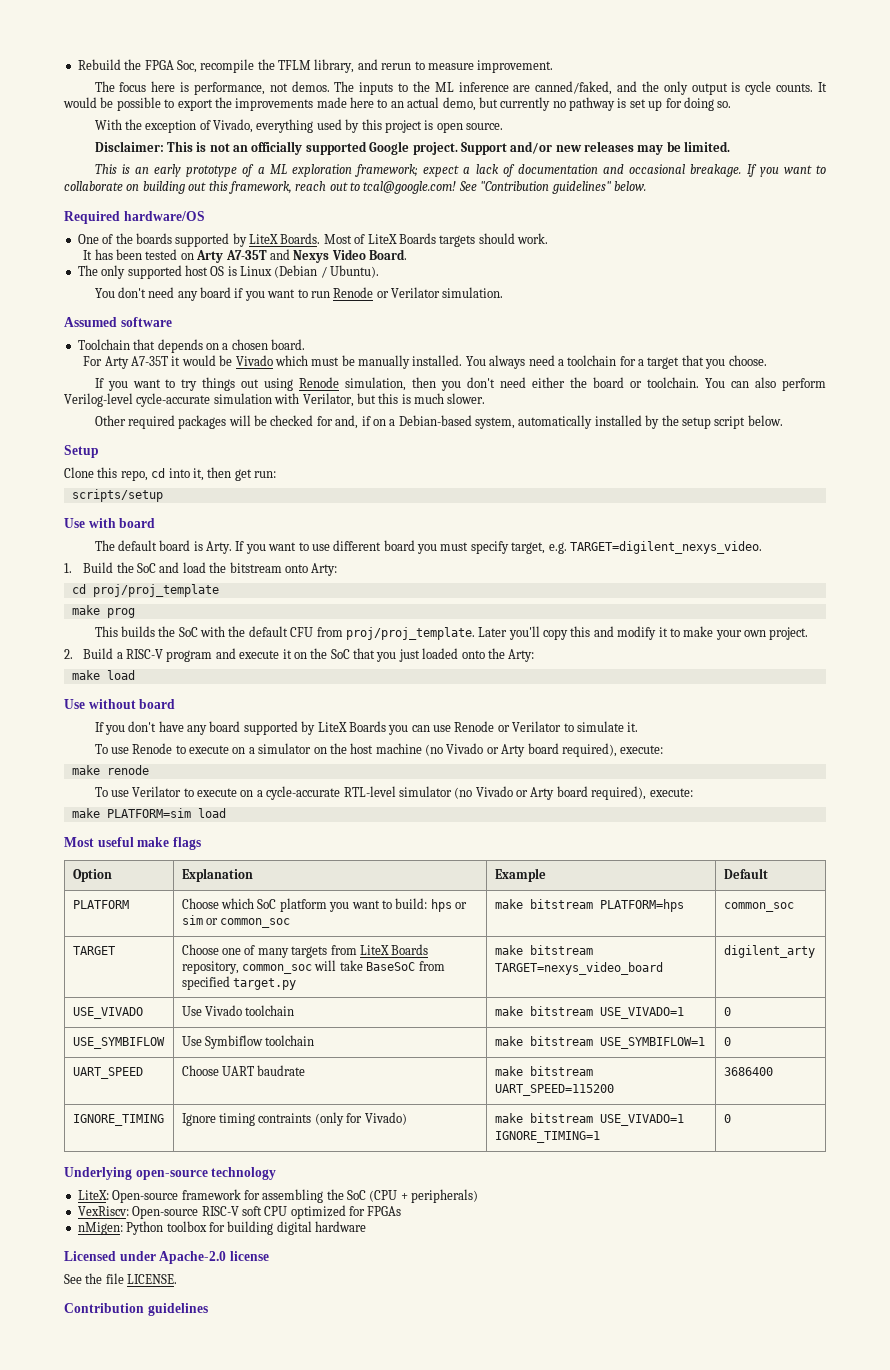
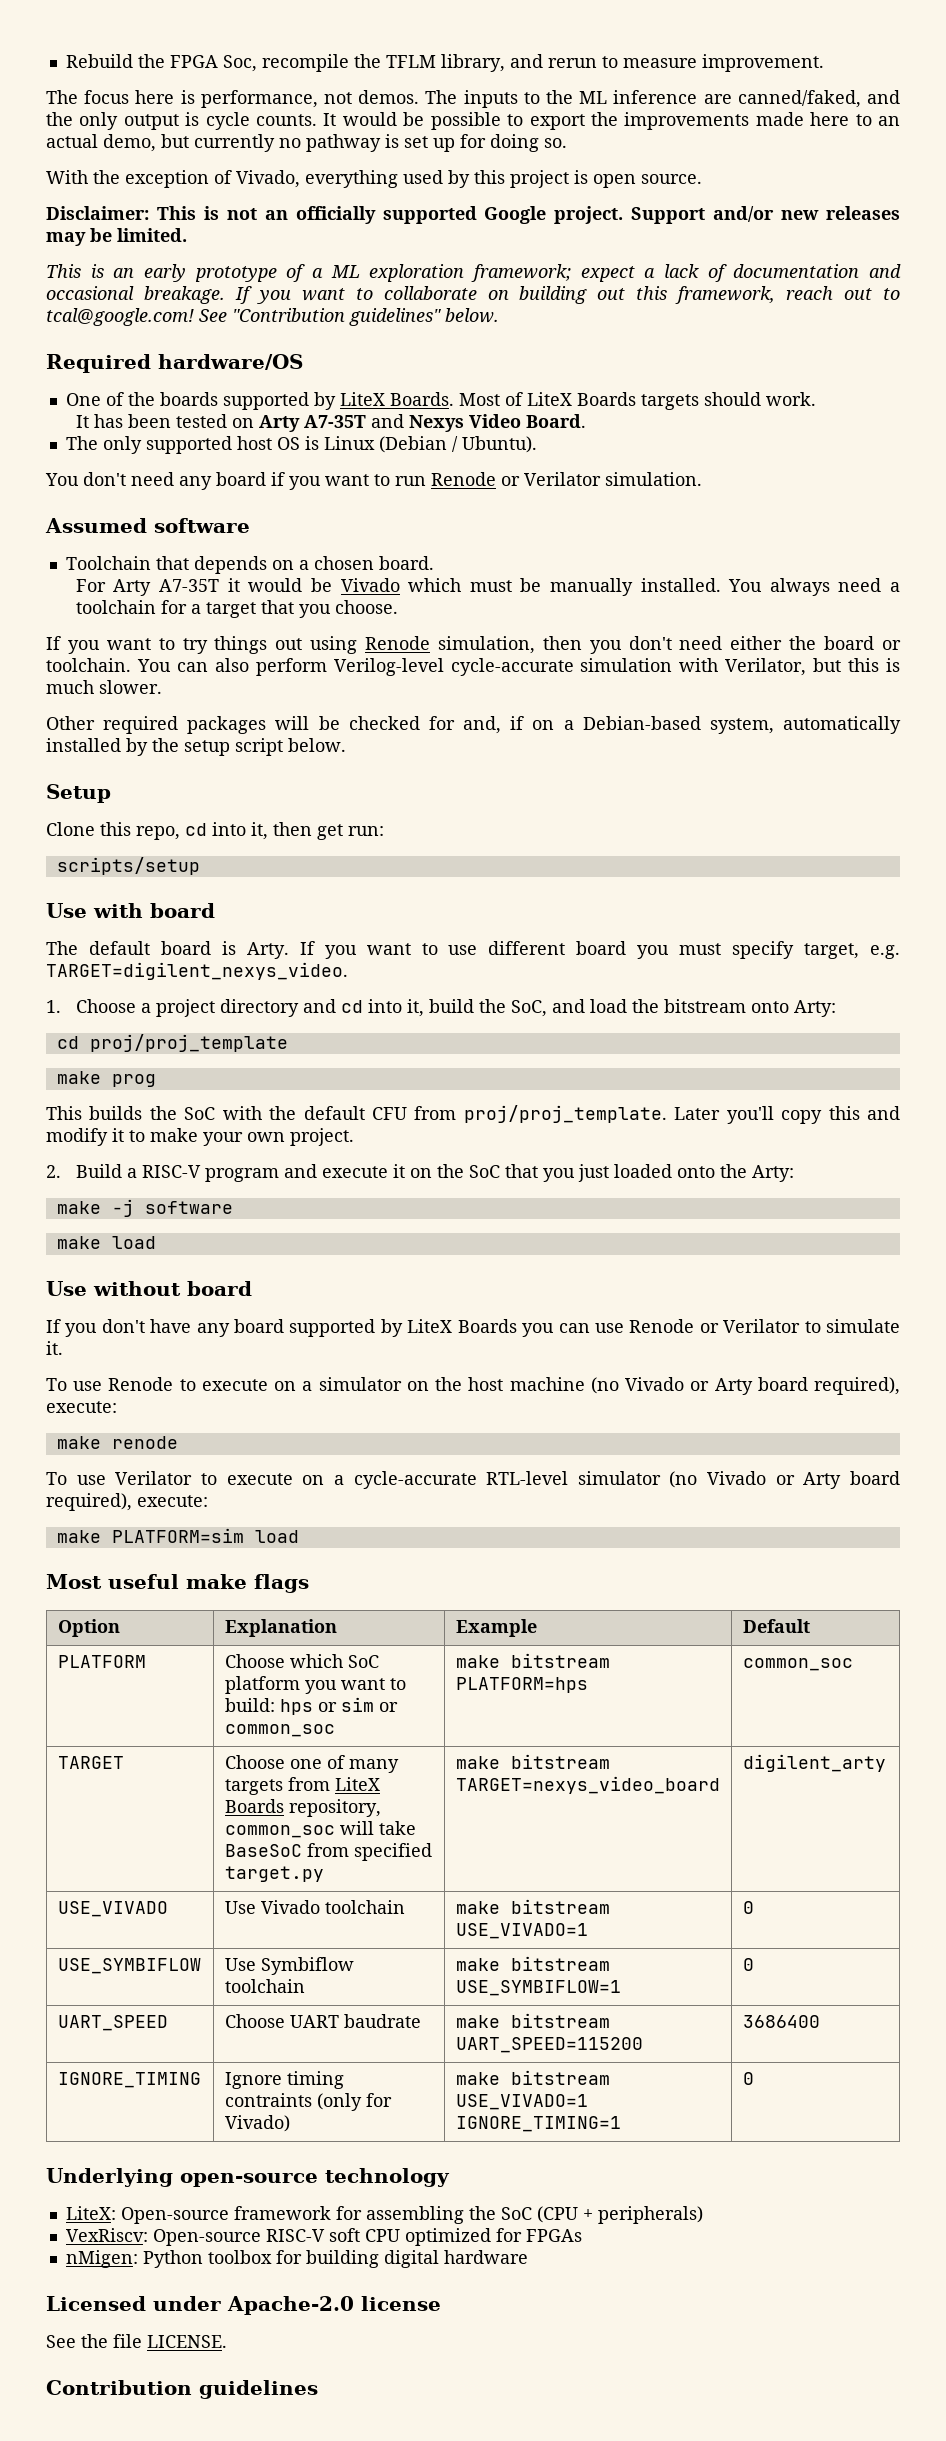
[83,562,157,573] Build the SoC -> [75,999,547,1017] Choose a project directory and cd into it, build the SoC,
(535, 655) none -> [56,1199,233,1217] // make -j software

